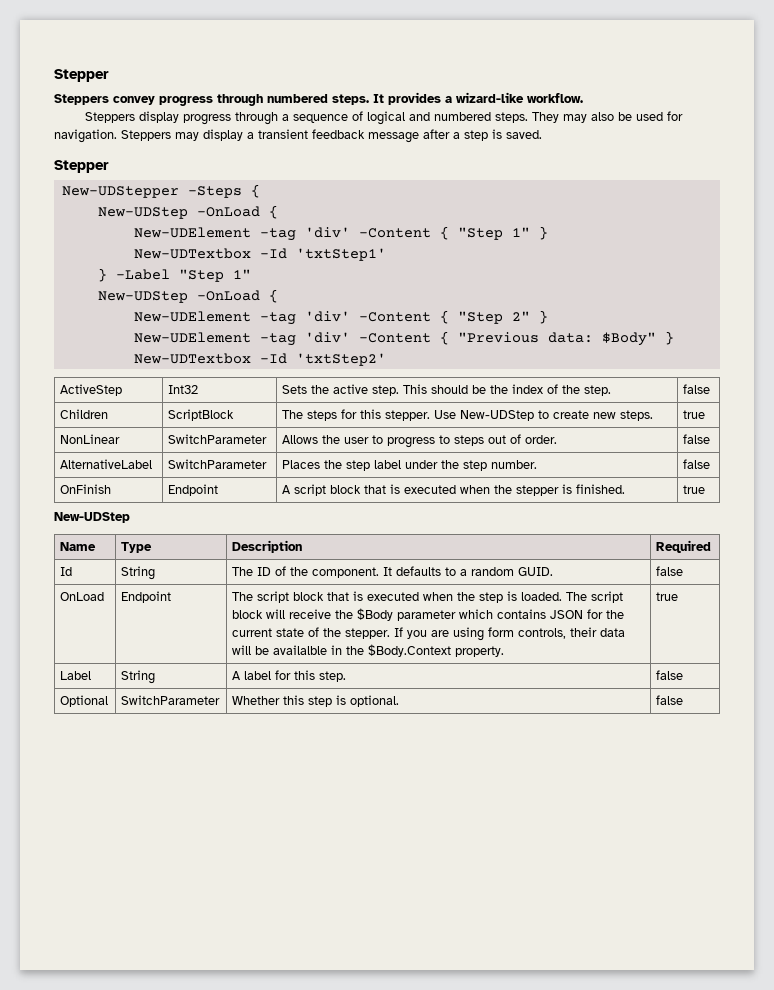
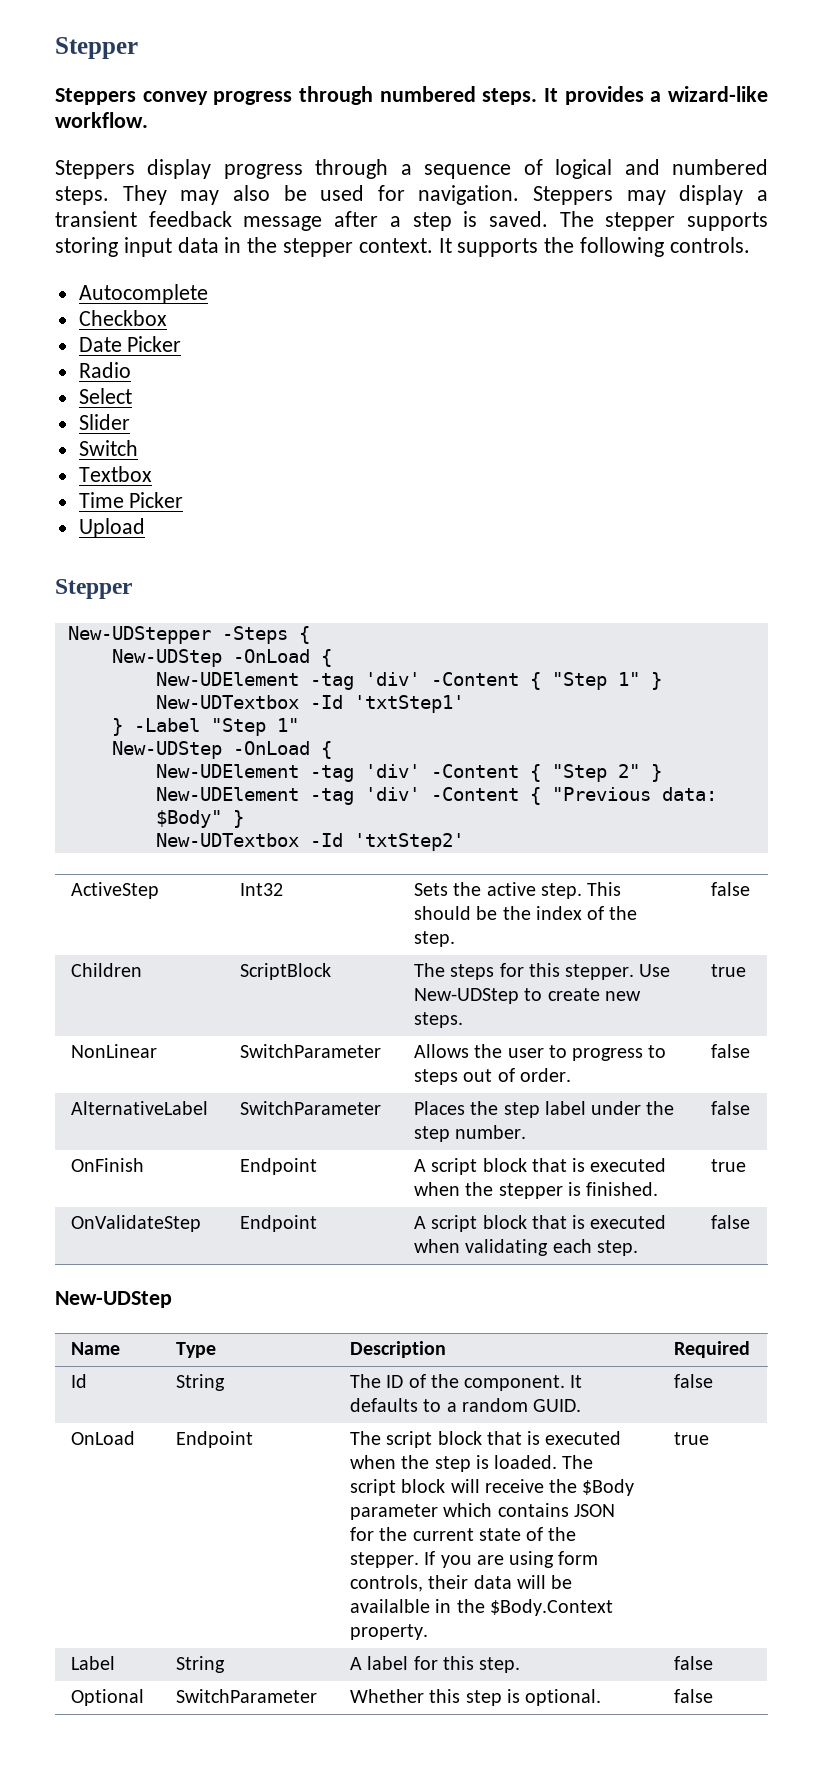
(542, 134) none -> [559,211,768,231] [55,237,750,257] [78,284,208,304] [78,310,167,326] [78,336,182,352] [78,362,131,378] [78,388,132,404] [78,414,130,430] [78,440,138,456] [78,466,152,482] [78,492,184,508] [78,518,145,538] The stepper supports storing input data in the stepper context. It supports the following controls. // Autocomplete // Checkbox // Date Picker // Radio // Select // Slider // Switch // Textbox // Time Picker // Upload
(706, 489) none -> [70,1215,201,1232] [239,1215,317,1232] [413,1215,667,1232] [413,1239,638,1256] [710,1215,750,1229] // OnValidateStep | Endpoint | A script block that is executed when validating each step. | false

